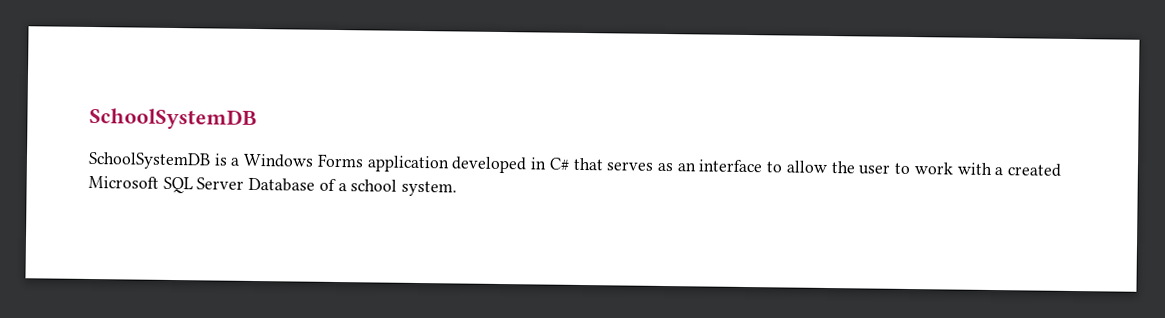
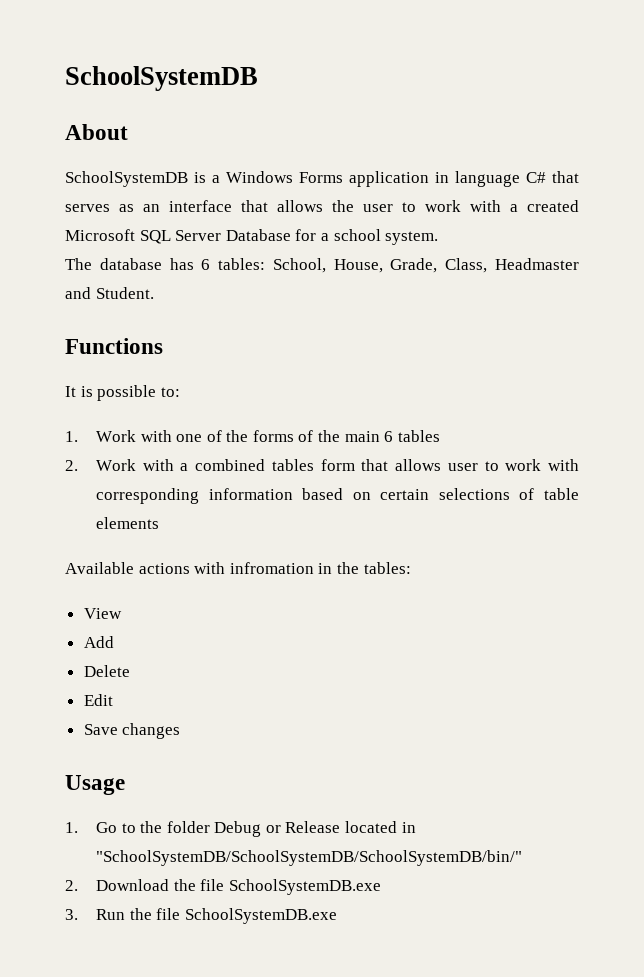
[89,107,257,131] SchoolSystemDB -> [65,66,258,91] [65,124,128,140] SchoolSystemDB // About
[451,156,548,174] developed in -> [435,171,520,187] in language
[766,160,827,173] to allow -> [241,200,323,212] that allows
[318,178,336,191] of -> [295,229,317,241] for
(458, 188) none -> [65,258,579,273] [65,287,154,299] [65,338,163,354] [65,385,180,401] [65,430,440,442] [65,459,580,471] [95,488,579,504] [95,517,159,529] [65,562,411,574] [83,608,122,619] [83,636,114,648] [83,665,130,677] [83,694,113,706] [83,723,181,739] [65,775,125,795] [65,821,416,837] [95,850,522,866] [65,879,381,895] [65,908,337,924] // The database has 6 tables: School, House, Grade, Class, Headmaster and Student. // Functions // It is possible to: // 1. Work with one of the forms of the main 6 tables // 2. Work with a combined tables form that allows user to work with corresponding information based on certain selections of table elements // Available actions with infromation in the tables: // View // Add // Delete // Edit // Save changes // Usage // 1. Go to the folder Debug or Release located in "SchoolSystemDB/SchoolSystemDB/SchoolSystemDB/bin/" // 2. Download the file SchoolSystemDB.exe // 3. Run the file SchoolSystemDB.exe

